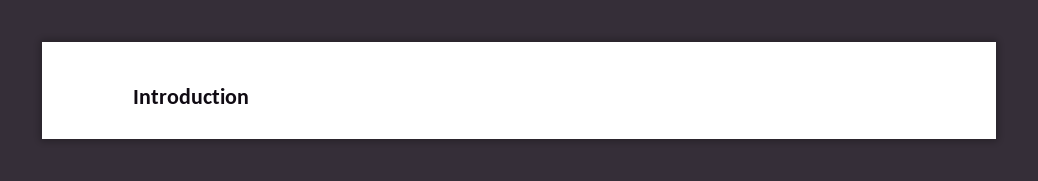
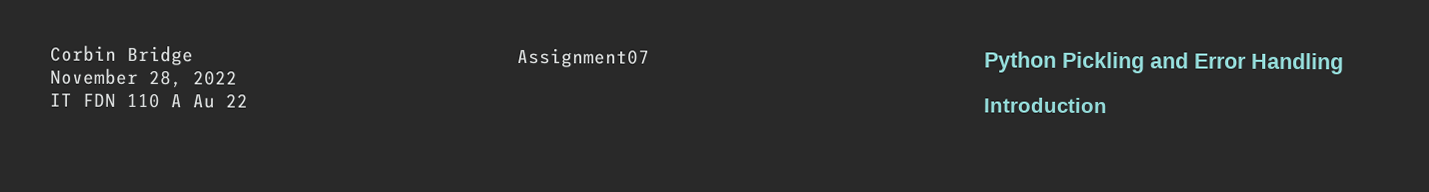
(133, 96) none -> [50,45,194,66] [50,68,238,88] [49,92,249,109] [517,47,650,68] [984,51,1344,75] Corbin Bridge // November 28, 2022 // IT FDN 110 A Au 22 // Assignment07 // Python Pickling and Error Handling //

